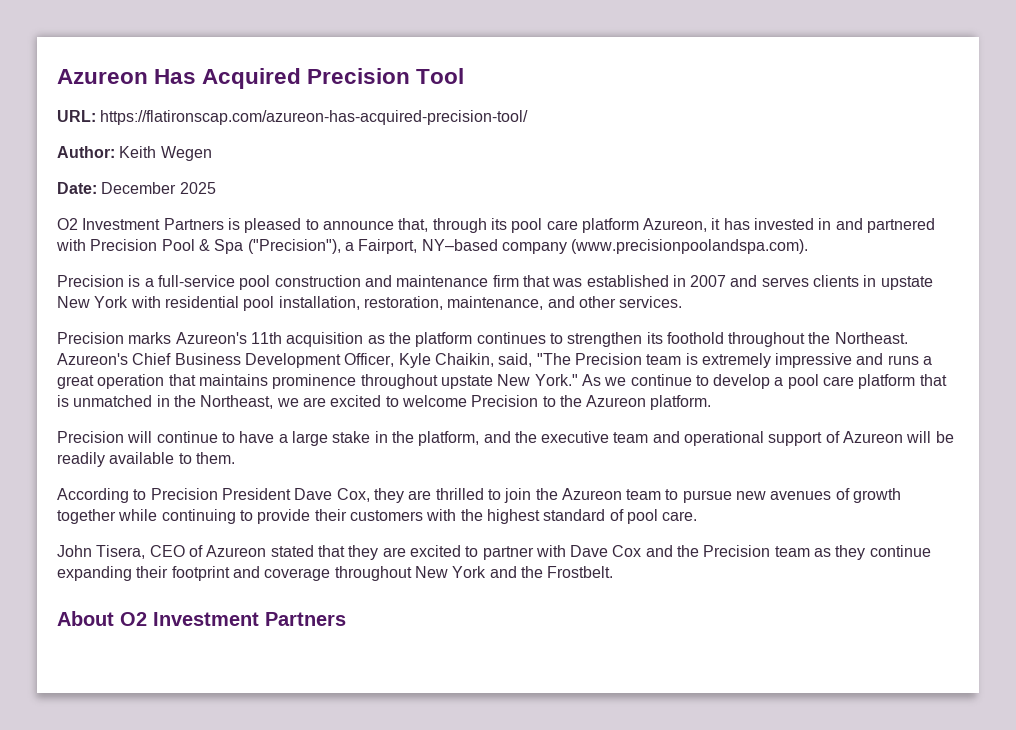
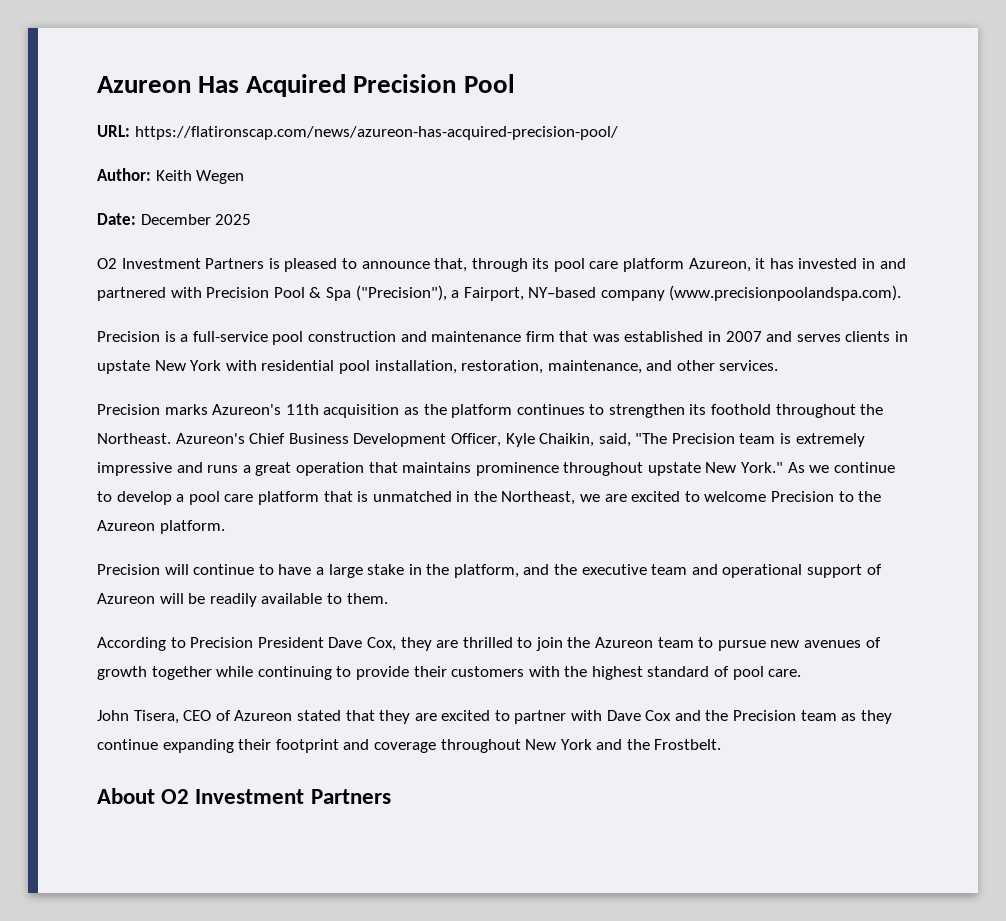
[416,68,465,84] Tool -> [463,74,515,93] Pool
[100,110,529,125] https://flatironscap.com/azureon-has-acquired-precision-tool/ -> [134,126,618,140] https://flatironscap.com/news/azureon-has-acquired-precision-pool/

